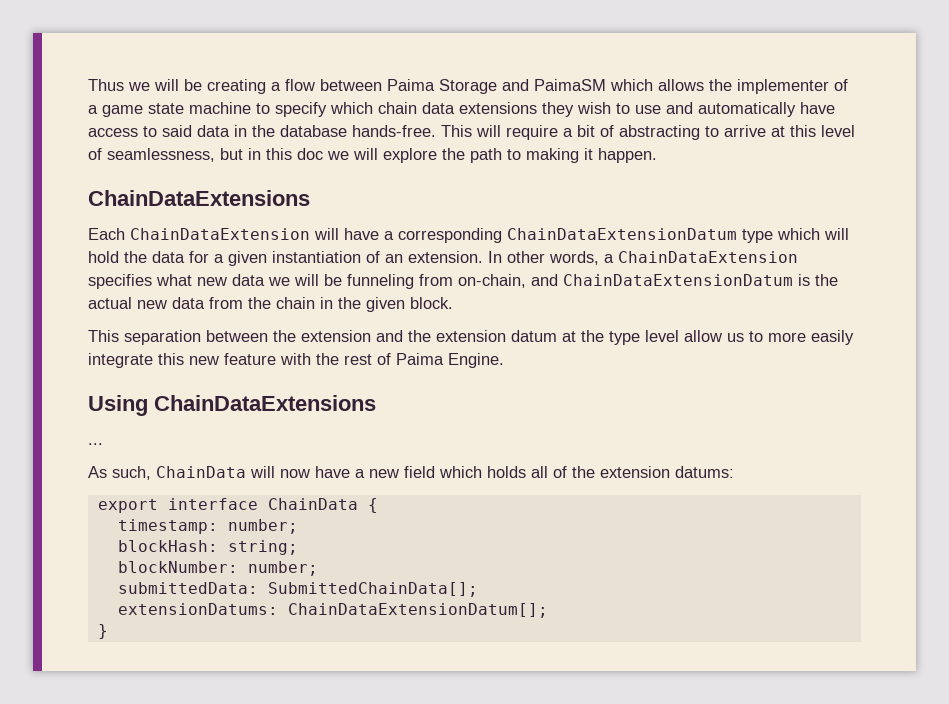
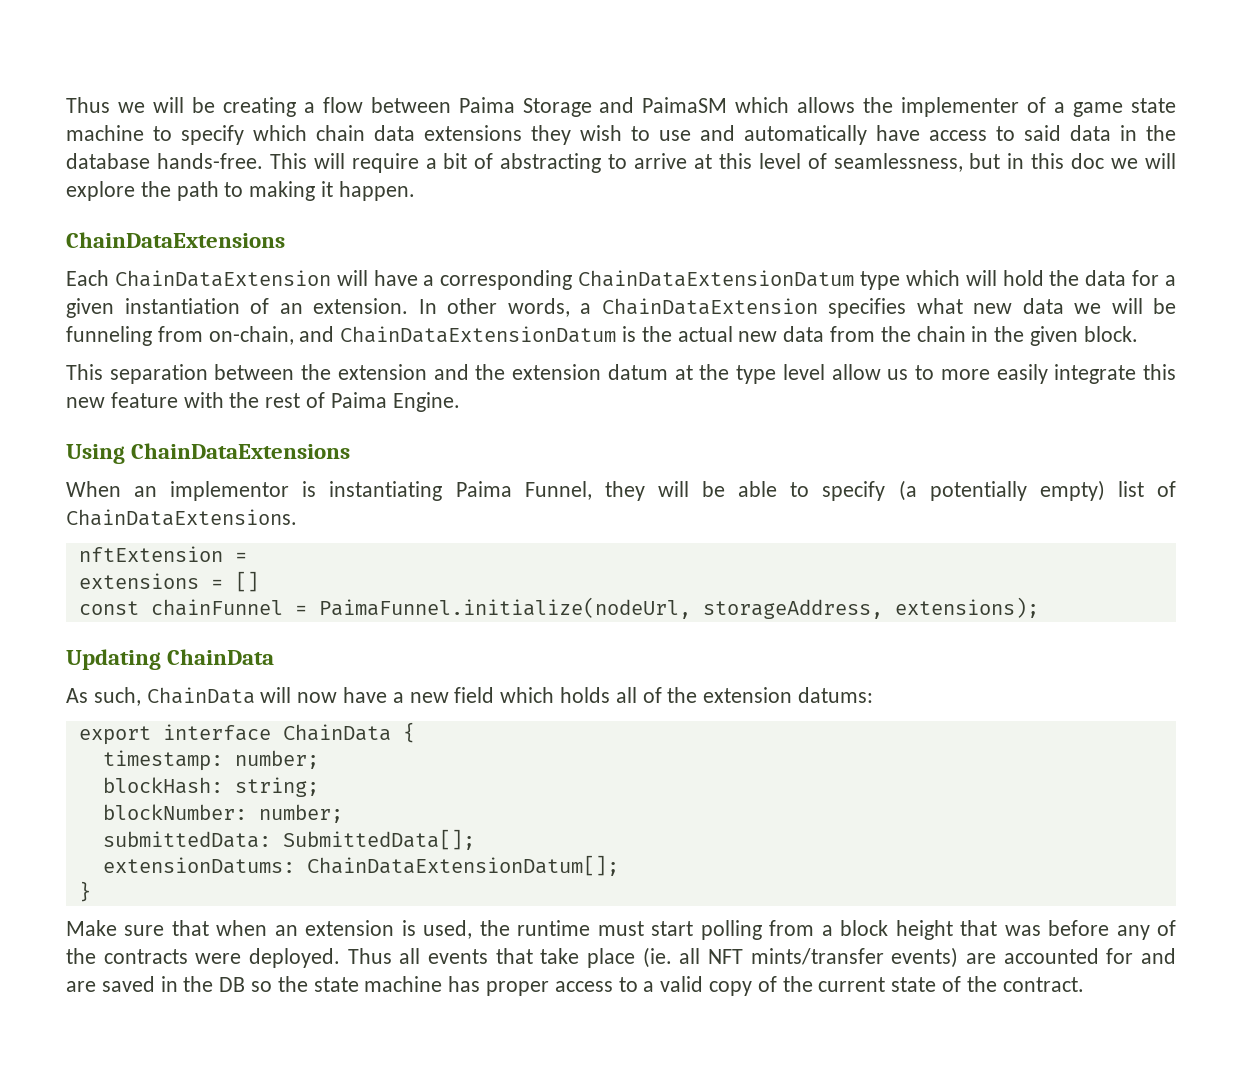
[88,443,103,445] ... -> [66,480,1176,501] [66,509,297,526] [78,546,247,562] [78,571,259,592] [78,597,1039,619] [66,649,275,670] When an implementor is instantiating Paima Funnel, they will be able to specify (a potentially empty) list of ChainDataExtensions. // nftExtension = // extensions = [] // const chainFunnel = PaimaFunnel.initialize(nodeUrl, storageAddress, extensions); // Updating ChainData
[267,582,478,597] SubmittedChainData[]; -> [282,829,475,850] SubmittedData[];
(108, 631) none -> [66,920,1176,940] [66,947,1176,968] [66,976,1084,996] // Make sure that when an extension is used, the runtime must start polling from a block height that was before any of the contracts were deployed. Thus all events that take place (ie. all NFT mints/transfer events) are accounted for and are saved in the DB so the state machine has proper access to a valid copy of the current state of the contract.

